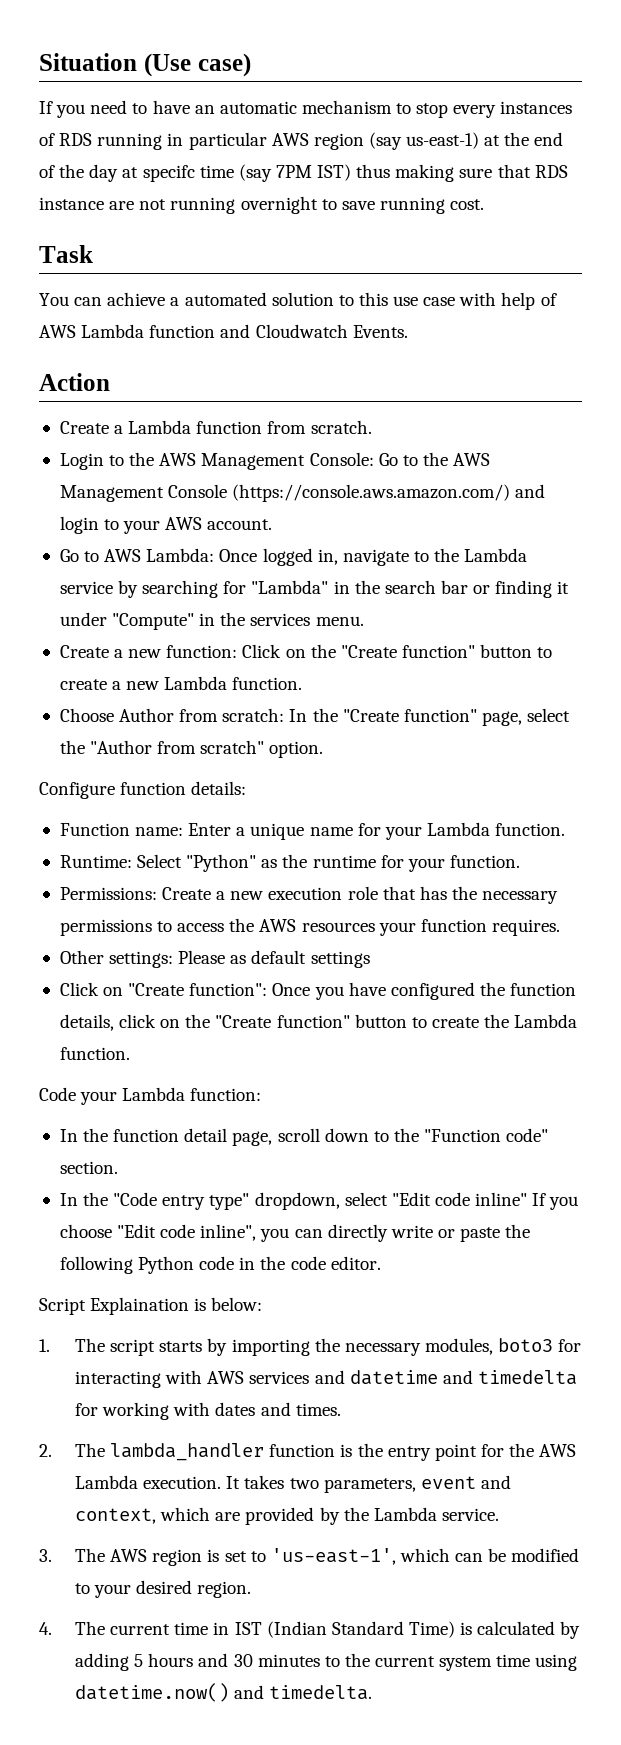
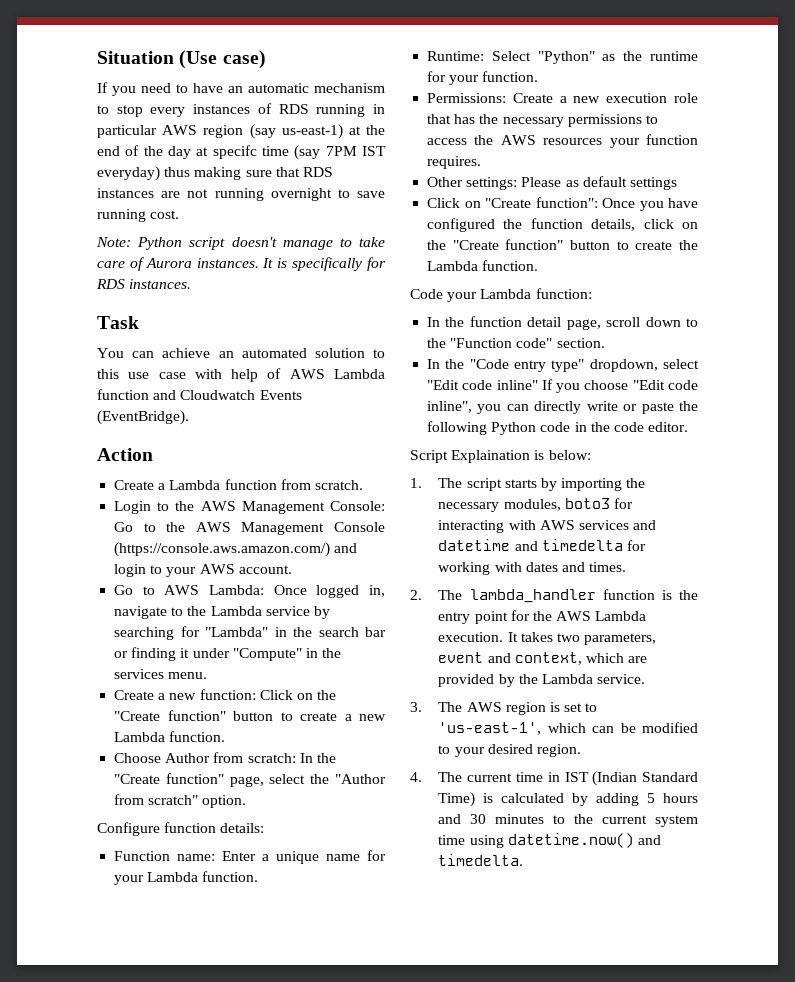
[317,164,352,181] IST) -> [361,146,386,156] [97,166,160,181] IST everyday)
[39,197,104,210] instance -> [97,188,154,198] instances
(485, 204) none -> [96,237,385,250] [97,257,386,271] [96,279,192,289] // Note: Python script doesn't manage to take care of Aurora instances. It is specifically for RDS instances.
[170,297,180,306] a -> [218,351,234,358] an
[352,325,408,338] Events. -> [259,390,302,400] [97,410,189,425] Events (EventBridge).

